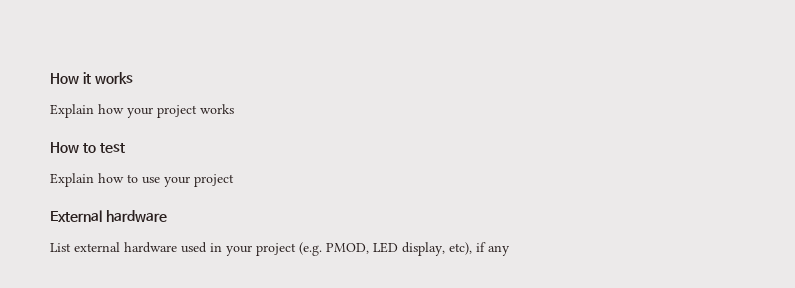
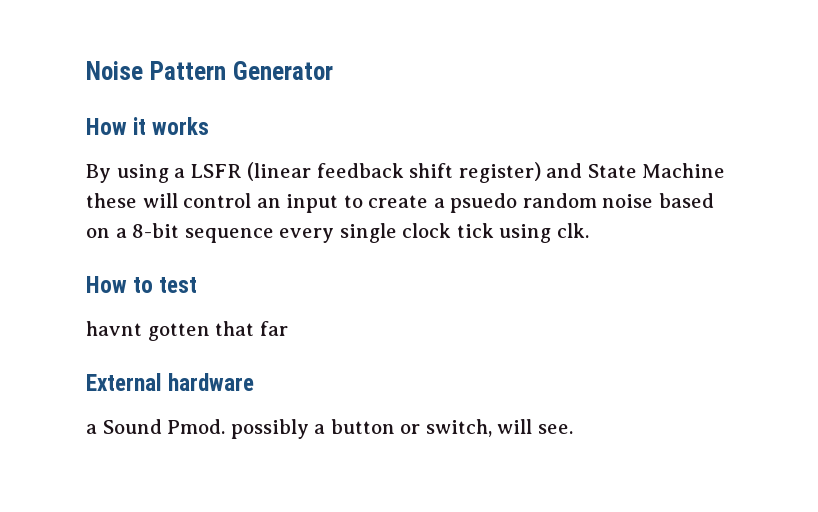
(50, 78) none -> [86,61,333,80] Noise Pattern Generator //
[50,104,234,118] [50,142,125,153] [50,173,234,187] [50,210,167,222] [50,242,510,256] Explain how your project works // How to test // Explain how to use your project // External hardware // List external hardware used in your project (e.g. PMOD, LED display, etc), if any -> [86,162,726,183] [86,193,714,213] [86,223,589,243] [86,276,198,293] [86,321,288,341] [86,373,255,391] [86,419,573,439] By using a LSFR (linear feedback shift register) and State Machine these will control an input to create a psuedo random noise based on a 8-bit sequence every single clock tick using clk. // How to test // havnt gotten that far // External hardware // a Sound Pmod. possibly a button or switch, will see.

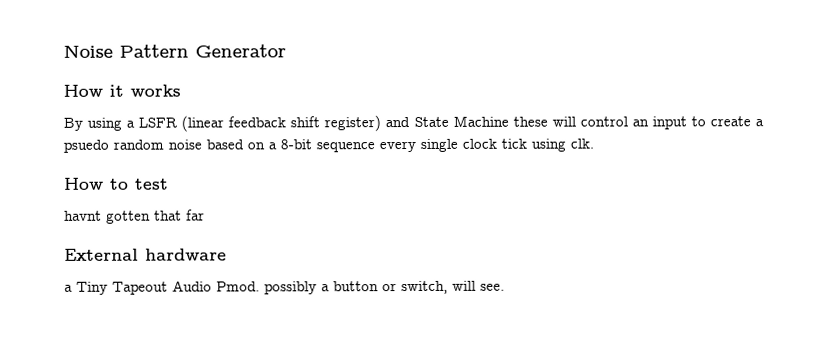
[102,419,162,434] Sound -> [76,280,212,295] Tiny Tapeout Audio

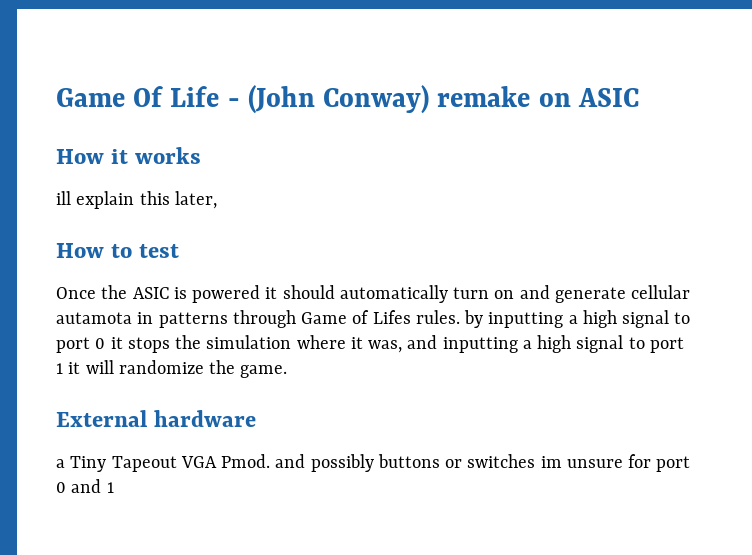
[63,44,286,58] [63,84,181,97] [63,115,764,132] [63,138,594,153] [64,177,169,190] [64,209,205,224] Noise Pattern Generator // How it works // By using a LSFR (linear feedback shift register) and State Machine these will control an input to create a psuedo random noise based on a 8-bit sequence every single clock tick using clk. // How to test // havnt gotten that far -> [56,85,639,114] [56,147,202,164] [56,191,217,209] [56,243,180,258] [56,285,691,303] [56,310,691,328] [56,335,684,353] [56,360,288,378] Game Of Life - (John Conway) remake on ASIC // How it works // ill explain this later, // How to test // Once the ASIC is powered it should automatically turn on and generate cellular autamota in patterns through Game of Lifes rules. by inputting a high signal to port 0 it stops the simulation where it was, and inputting a high signal to port 1 it will randomize the game.
[172,280,505,295] Audio Pmod. possibly a button or switch, will see. -> [180,454,691,472] [56,479,114,493] VGA Pmod. and possibly buttons or switches im unsure for port 0 and 1

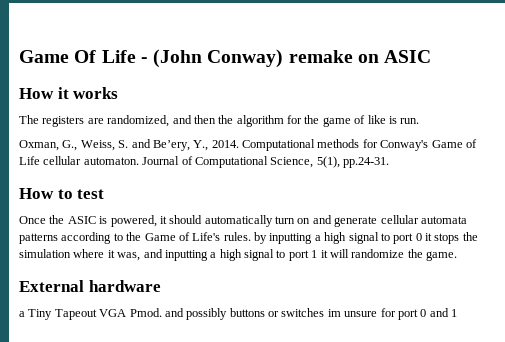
[56,191,217,209] ill explain this later, -> [19,115,420,127] [19,139,477,151] [19,156,389,168] The registers are randomized, and then the algorithm for the game of like is run. // Oxman, G., Weiss, S. and Be’ery, Y., 2014. Computational methods for Conway's Game of Life cellular automaton. Journal of Computational Science, 5(1), pp.24-31.
[192,285,261,303] powered -> [110,215,157,227] powered,
[56,310,411,328] autamota in patterns through Game of Lifes -> [420,216,467,224] [19,232,221,244] automata patterns according to the Game of Life's

